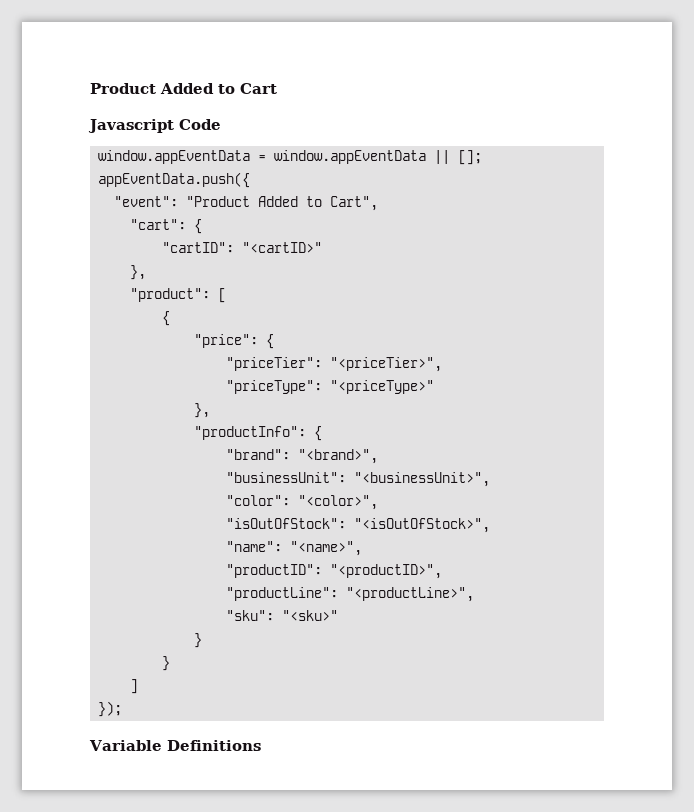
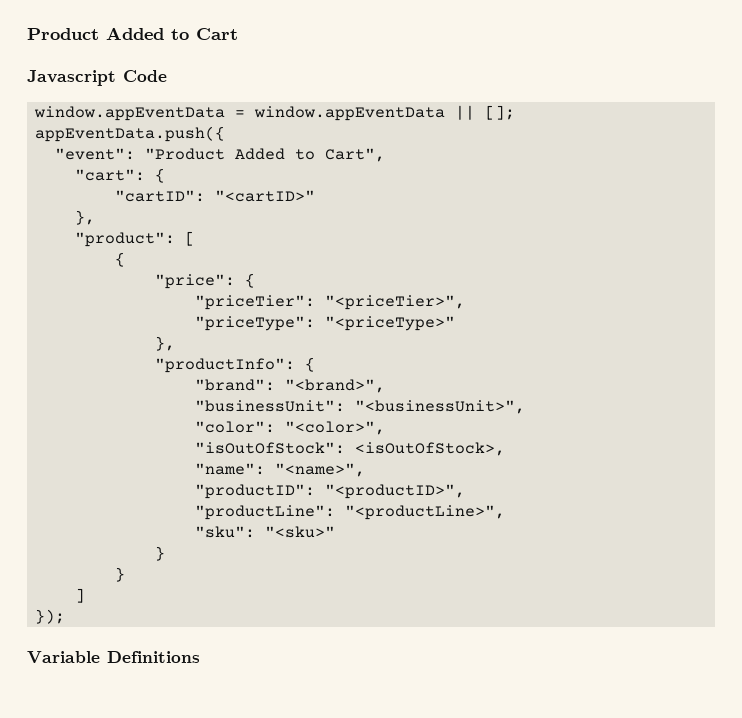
[353,518,490,533] "<isOutOfStock>", -> [355,442,506,456] <isOutOfStock>,

